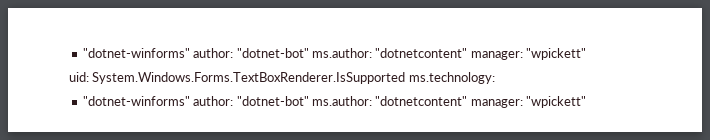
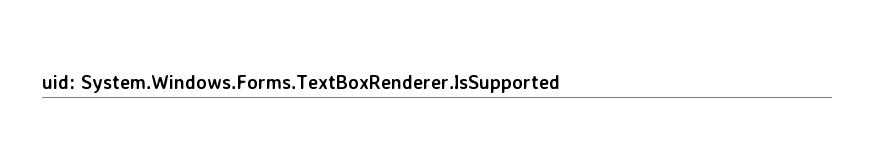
[82,48,586,60] [69,72,495,84] [82,96,586,108] "dotnet-winforms" author: "dotnet-bot" ms.author: "dotnetcontent" manager: "wpickett" // uid: System.Windows.Forms.TextBoxRenderer.IsSupported ms.technology: // "dotnet-winforms" author: "dotnet-bot" ms.author: "dotnetcontent" manager: "wpickett" -> [42,75,560,93] uid: System.Windows.Forms.TextBoxRenderer.IsSupported

